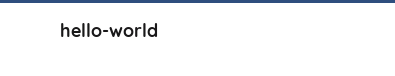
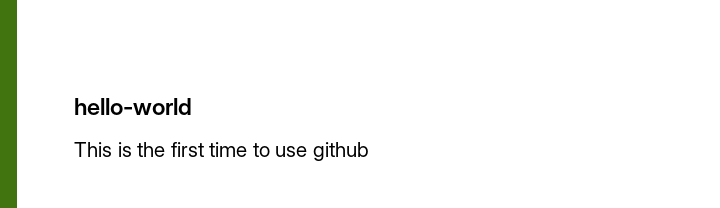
(158, 30) none -> [74,142,369,161] // This is the first time to use github

